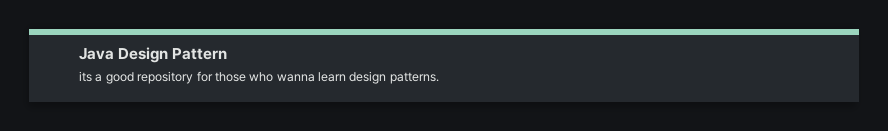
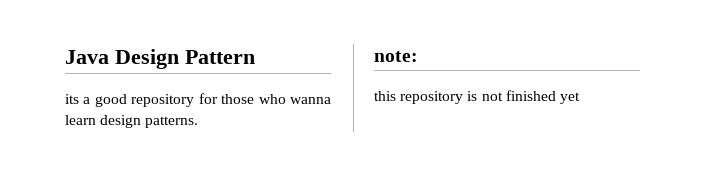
(439, 78) none -> [374,51,418,62] [374,90,580,104] // note: // this repository is not finished yet

